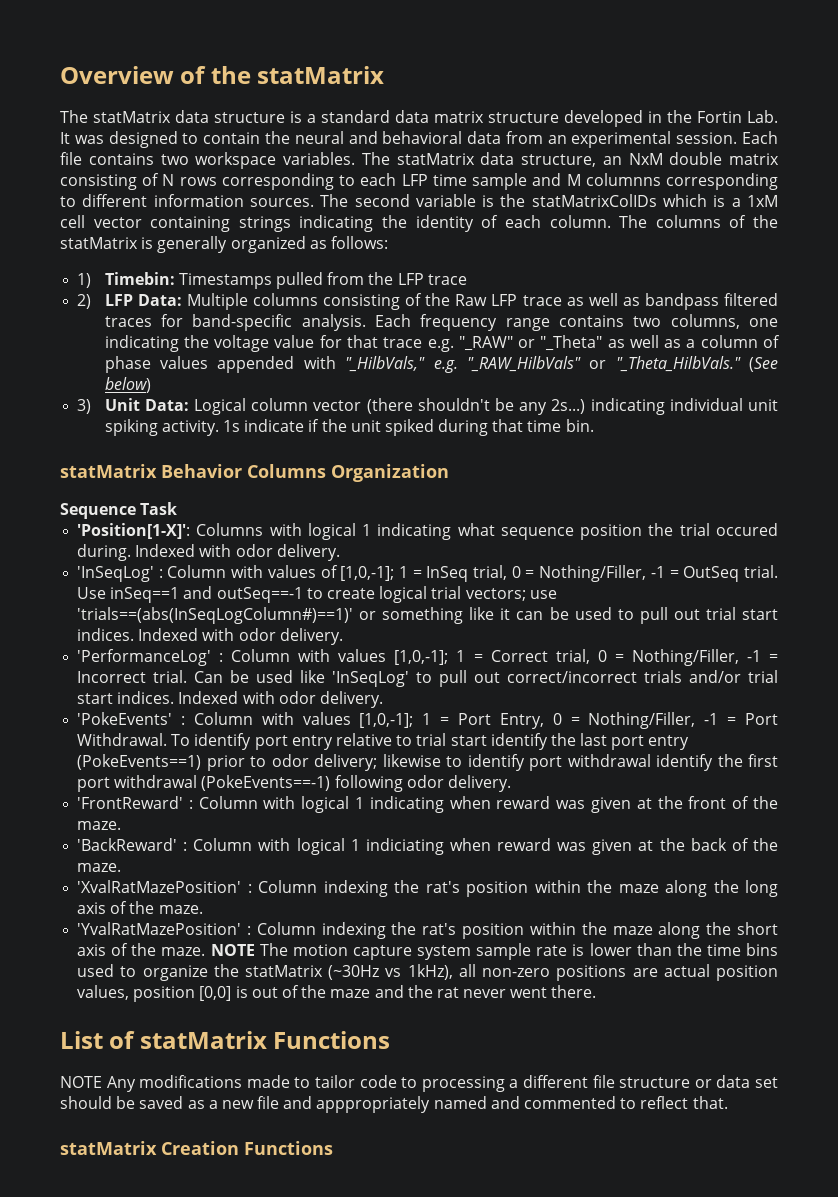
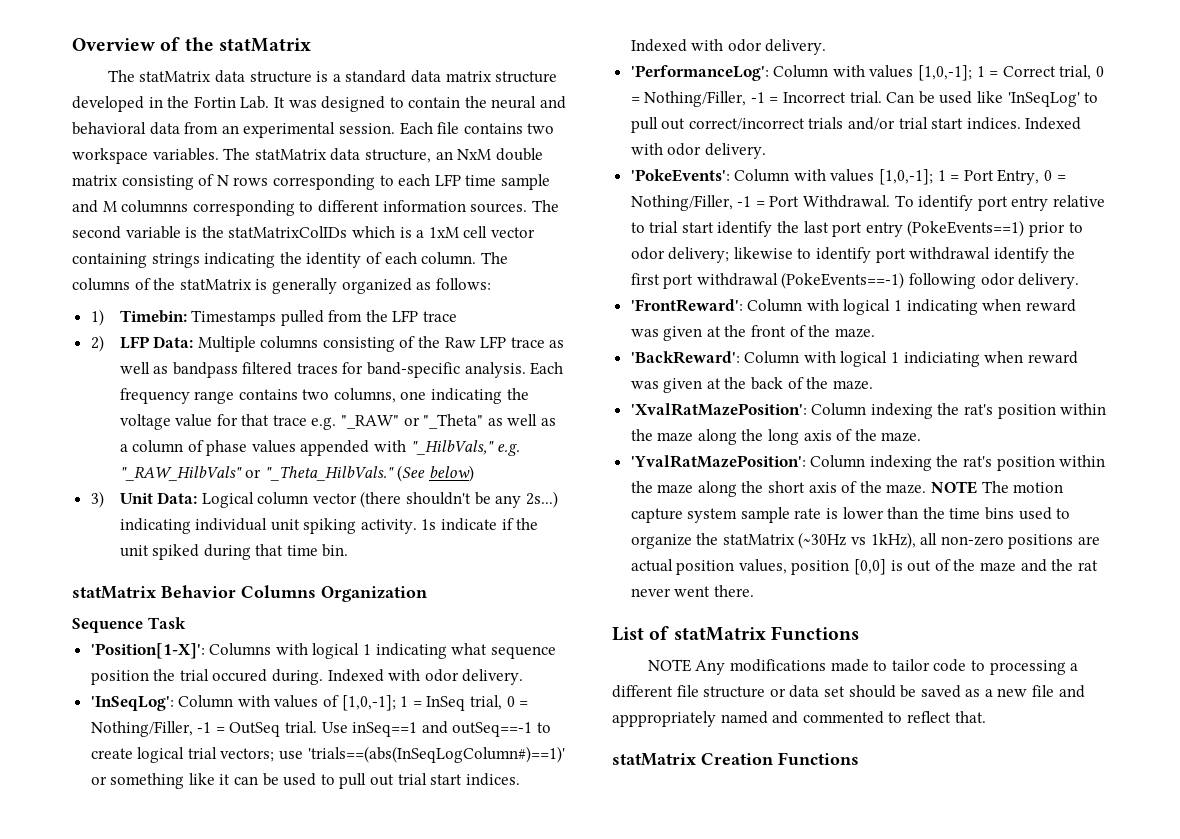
[77,566,163,582] 'InSeqLog' : -> [90,696,174,711] 'InSeqLog':
[77,649,224,666] 'PerformanceLog' : -> [630,65,769,81] 'PerformanceLog':
[77,712,185,725] 'PokeEvents' : -> [630,169,730,182] 'PokeEvents':
[77,796,193,809] 'FrontReward' : -> [630,299,743,312] 'FrontReward':
[77,838,188,851] 'BackReward' : -> [630,351,740,364] 'BackReward':
[77,880,252,893] 'XvalRatMazePosition' : -> [630,403,807,416] 'XvalRatMazePosition':
[77,922,251,935] 'YvalRatMazePosition' : -> [630,455,806,468] 'YvalRatMazePosition':

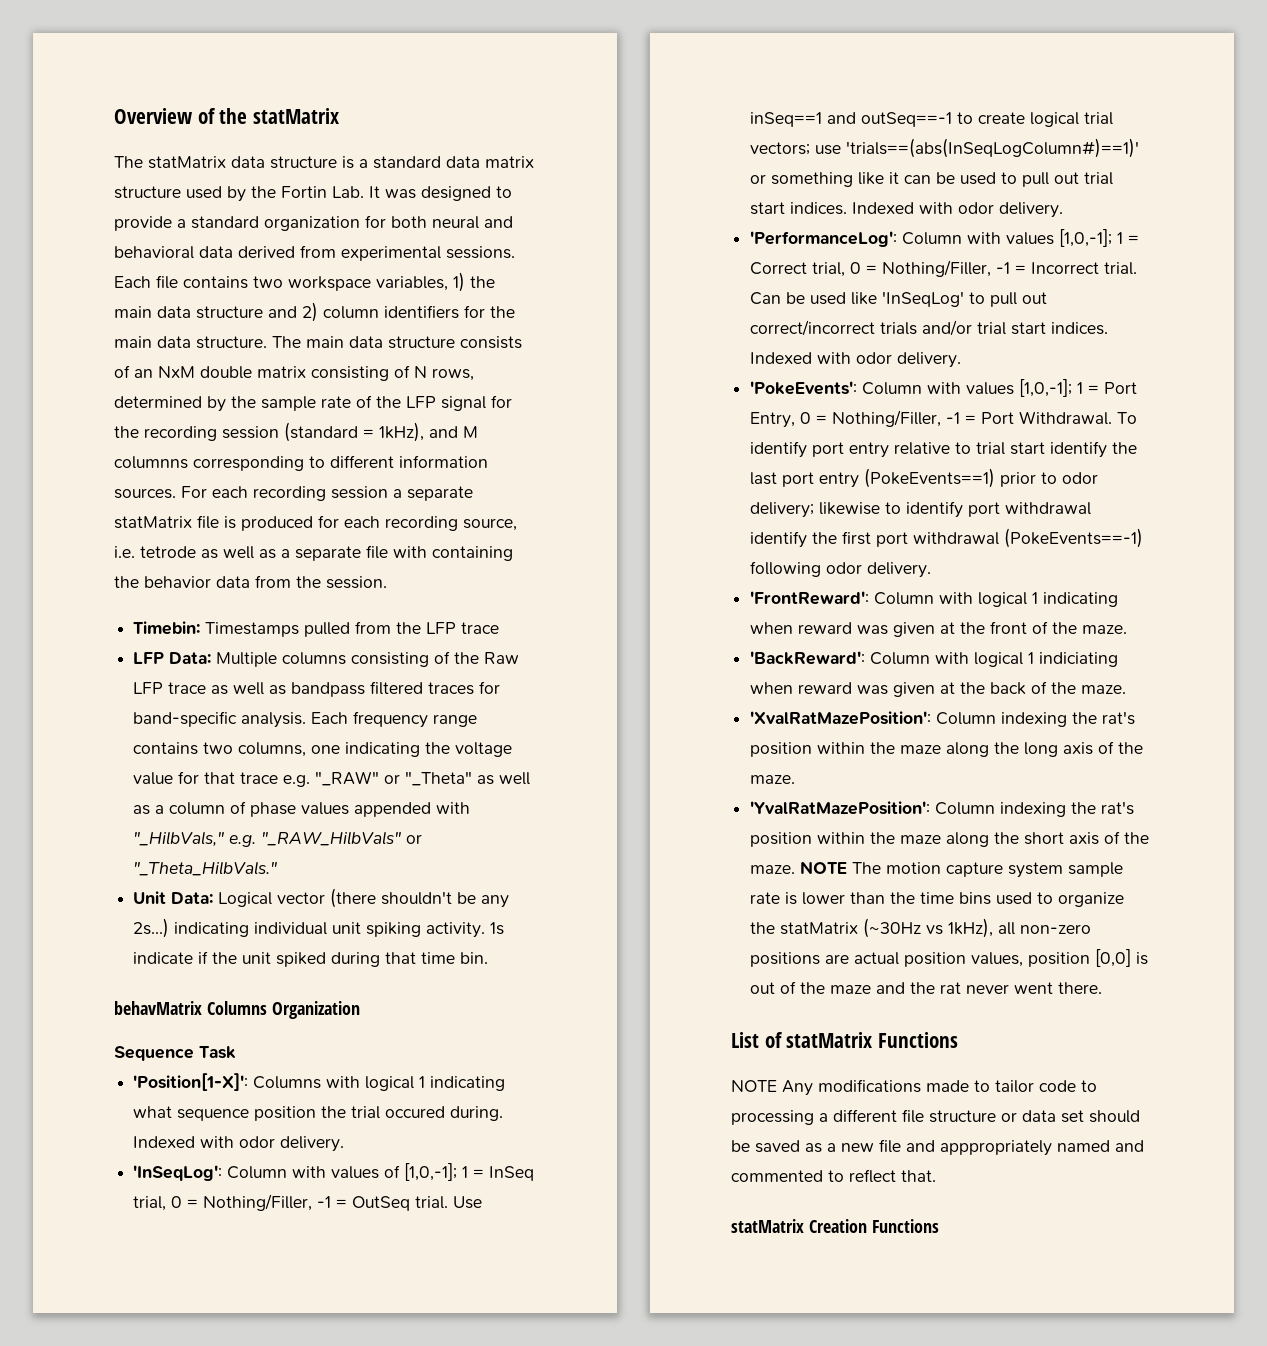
[72,96,163,112] developed in -> [186,186,246,202] used by
[408,96,567,109] [72,122,395,138] contain the neural and behavioral data from an experimental session. -> [114,215,513,231] [114,245,515,261] provide a standard organization for both neural and behavioral data derived from experimental sessions.
[152,148,431,163] variables. The statMatrix data structure, -> [376,272,495,292] [114,302,515,322] [114,336,522,349] [114,365,130,378] variables, 1) the main data structure and 2) column identifiers for the main data structure. The main data structure consists of
[233,174,550,190] rows corresponding to each LFP time sample -> [432,368,474,381] [114,395,512,412] [114,422,424,442] rows, determined by the sample rate of the LFP signal for the recording session (standard = 1kHz),
[531,200,559,212] [72,226,535,239] [72,252,508,268] [72,278,491,294] [90,309,104,326] The second variable is the statMatrixColIDs which is a 1xM cell vector containing strings indicating the identity of each column. The columns of the statMatrix is generally organized as follows: // 1) -> [181,486,473,501] [114,515,517,531] [114,545,513,561] [114,575,387,589] For each recording session a separate statMatrix file is produced for each recording source, i.e. tetrode as well as a separate file with containing the behavior data from the session. //
[90,335,104,352] 2) -> (500, 628) none
[397,465,474,482] [90,491,104,508] (See below) // 3) -> (278, 868) //
[257,492,309,505] column -> (273, 899) none
[72,585,236,599] statMatrix Behavior -> [114,1001,202,1015] behavMatrix

